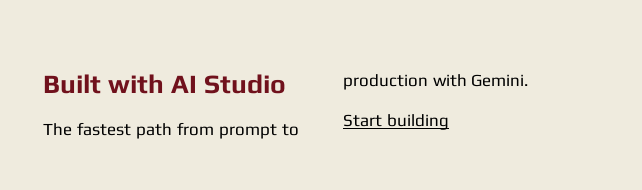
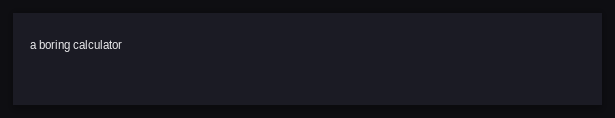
[43,74,287,94] [43,122,299,139] [343,74,529,90] [343,114,449,130] Built with AI Studio // The fastest path from prompt to production with Gemini. // Start building -> [30,40,123,52] a boring calculator

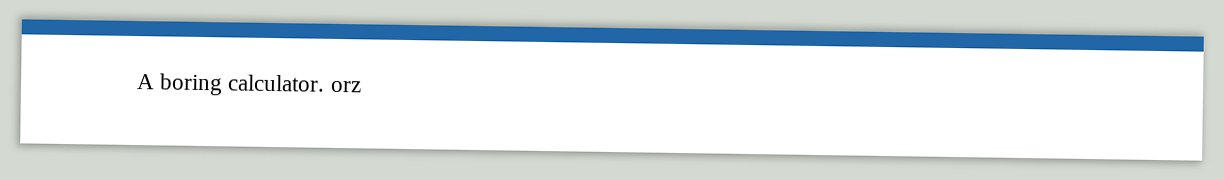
[30,40,123,52] a boring calculator -> [136,73,362,96] A boring calculator. orz

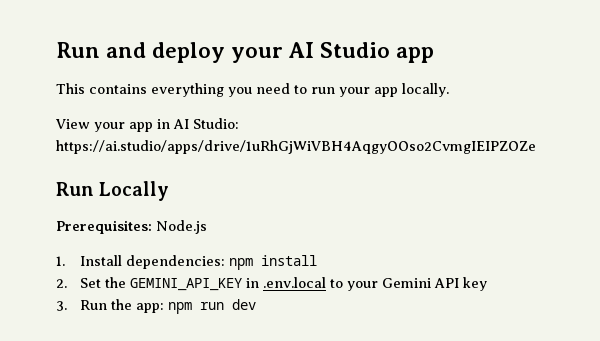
[136,73,362,96] A boring calculator. orz -> [56,42,435,63] [56,83,449,97] [55,118,239,132] [56,140,536,154] [56,181,170,201] [56,220,207,234] [56,255,317,270] [56,277,487,291] [56,299,256,314] Run and deploy your AI Studio app // This contains everything you need to run your app locally. // View your app in AI Studio: https://ai.studio/apps/drive/1uRhGjWiVBH4AqgyOOso2CvmgIEIPZOZe // Run Locally // Prerequisites: Node.js // 1. Install dependencies: npm install // 2. Set the GEMINI_API_KEY in .env.local to your Gemini API key // 3. Run the app: npm run dev

